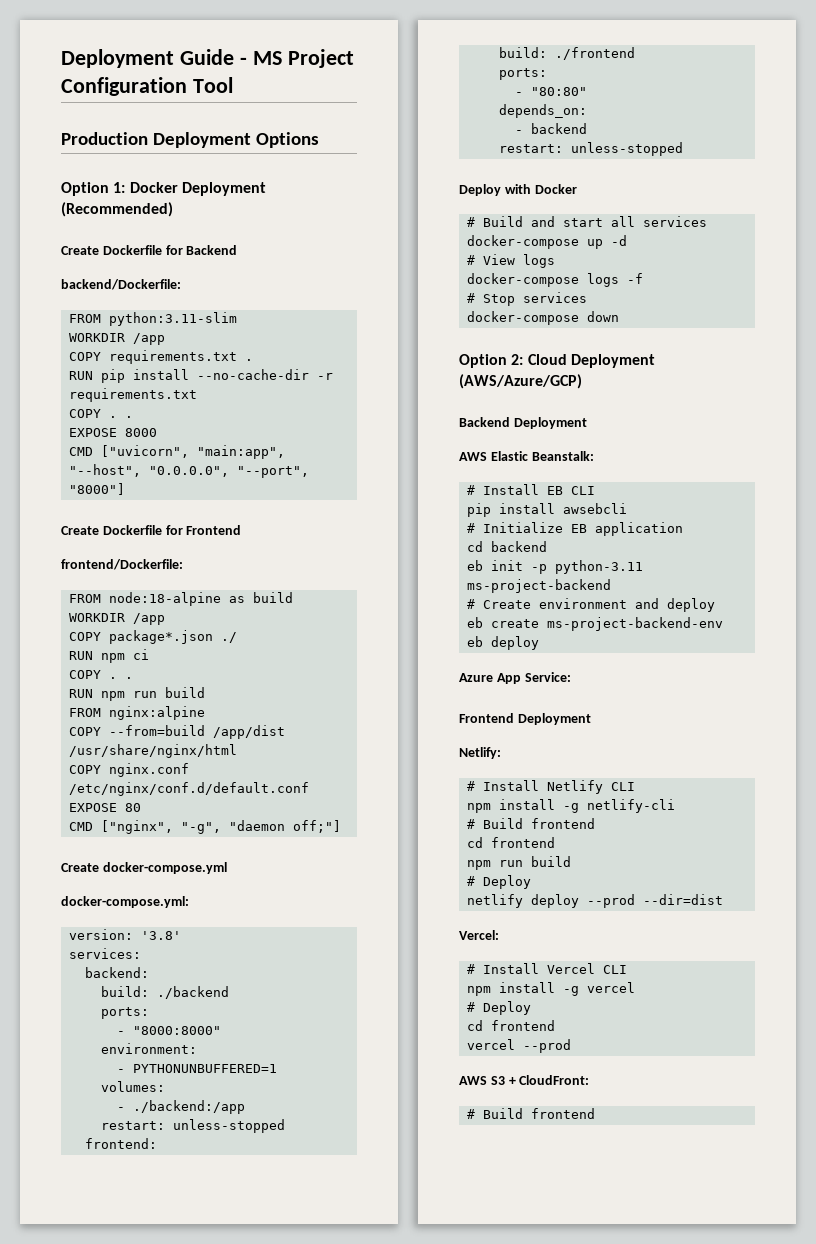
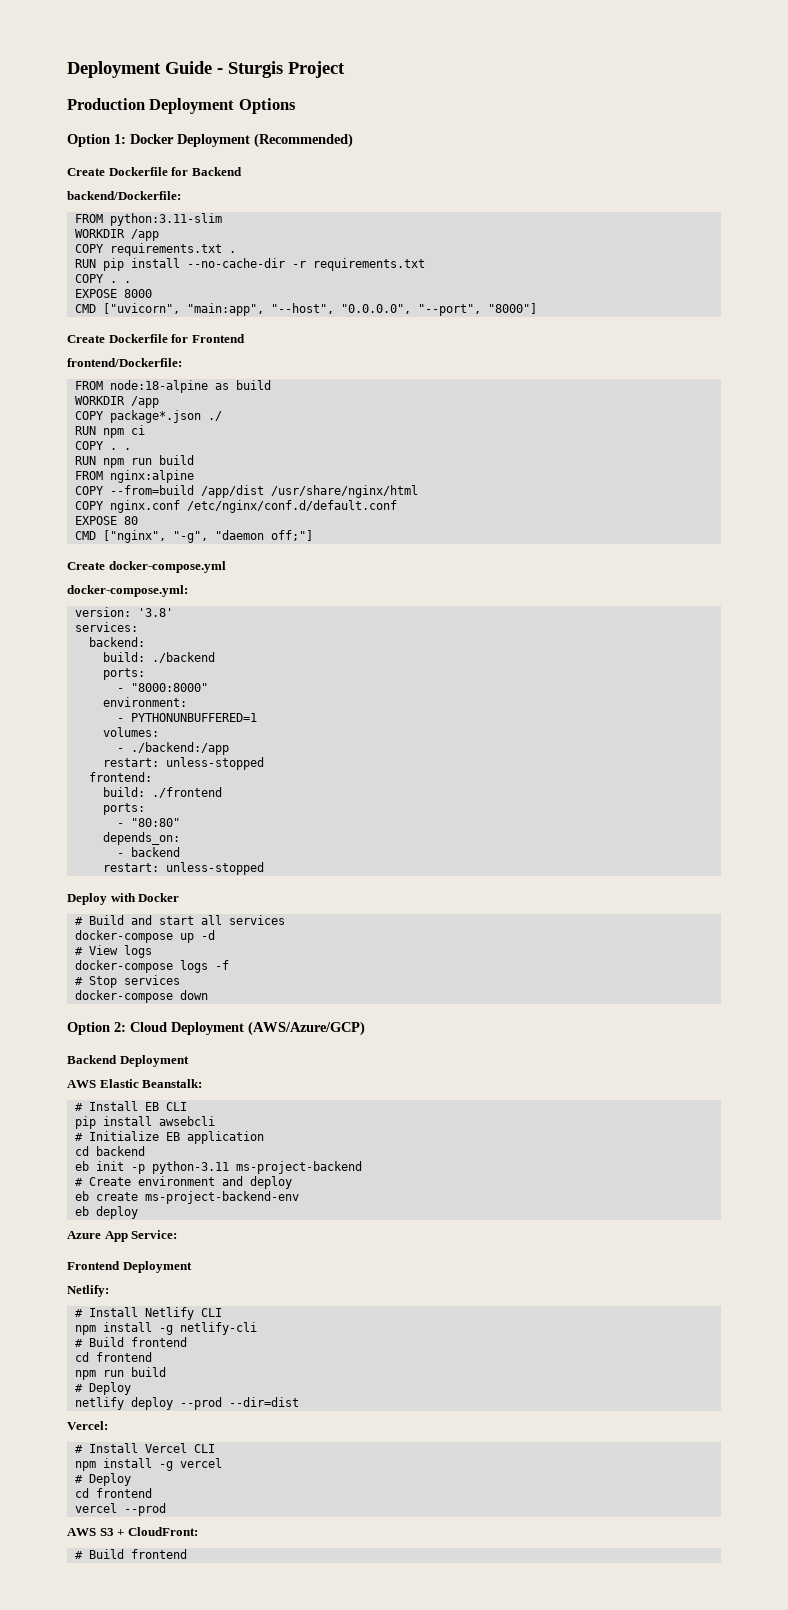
[252,51,282,65] MS -> [228,61,283,78] Sturgis
[61,77,233,96] Configuration Tool -> (345, 69) none

